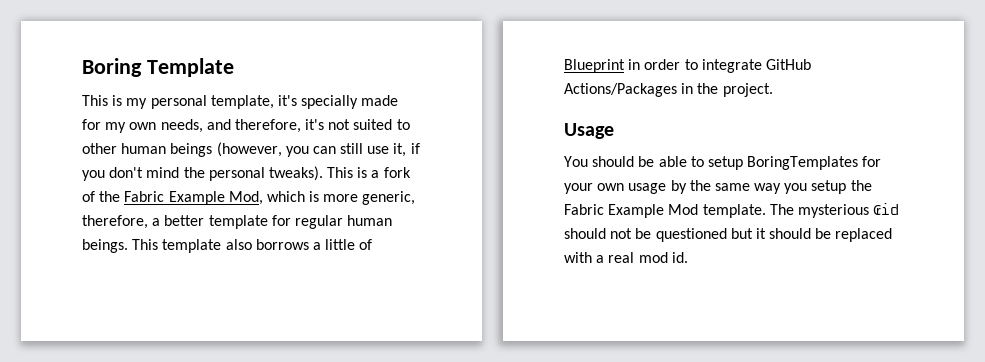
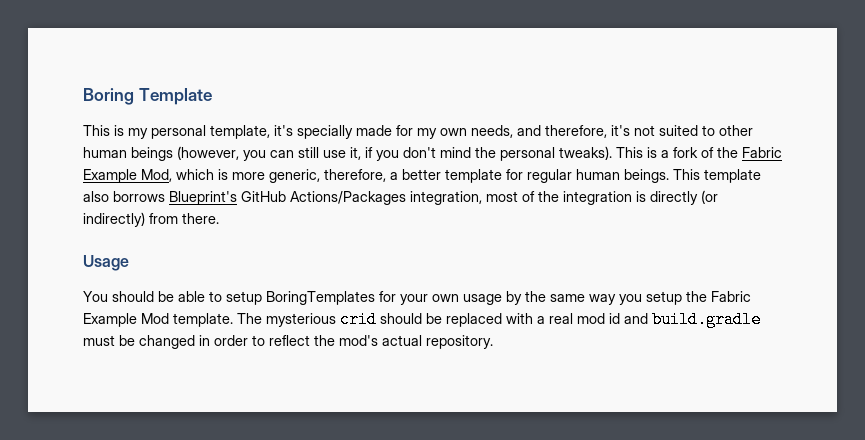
[312,239,373,250] [564,59,811,73] [564,83,773,97] a little of Blueprint in order to integrate GitHub Actions/Packages in the project. -> [169,190,718,205] [83,212,219,227] Blueprint's GitHub Actions/Packages integration, most of the integration is directly (or indirectly) from there.
[873,203,900,215] [564,228,766,242] ₢id should not be questioned but it -> [340,311,377,328] crid
[671,252,688,263] id. -> [609,311,761,328] [83,335,493,349] id and build.gradle must be changed in order to reflect the mod's actual repository.

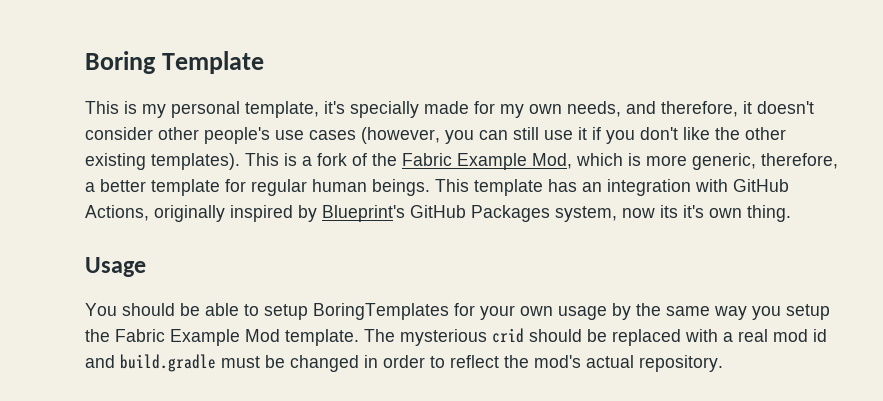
[611,125,753,136] [83,147,173,161] it's not suited to other human beings -> [743,101,814,114] [85,127,356,144] it doesn't consider other people's use cases
[350,147,361,160] it, -> [578,127,587,140] it
[440,146,612,161] mind the personal tweaks). -> [683,127,786,140] [85,153,240,170] like the other existing templates).
[83,190,718,205] [83,212,219,227] also borrows Blueprint's GitHub Actions/Packages integration, most of the integration is directly (or indirectly) from there. -> [548,179,789,196] [85,205,791,222] has an integration with GitHub Actions, originally inspired by Blueprint's GitHub Packages system, now its it's own thing.

